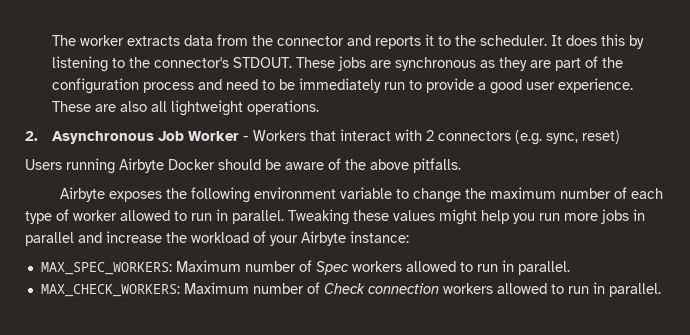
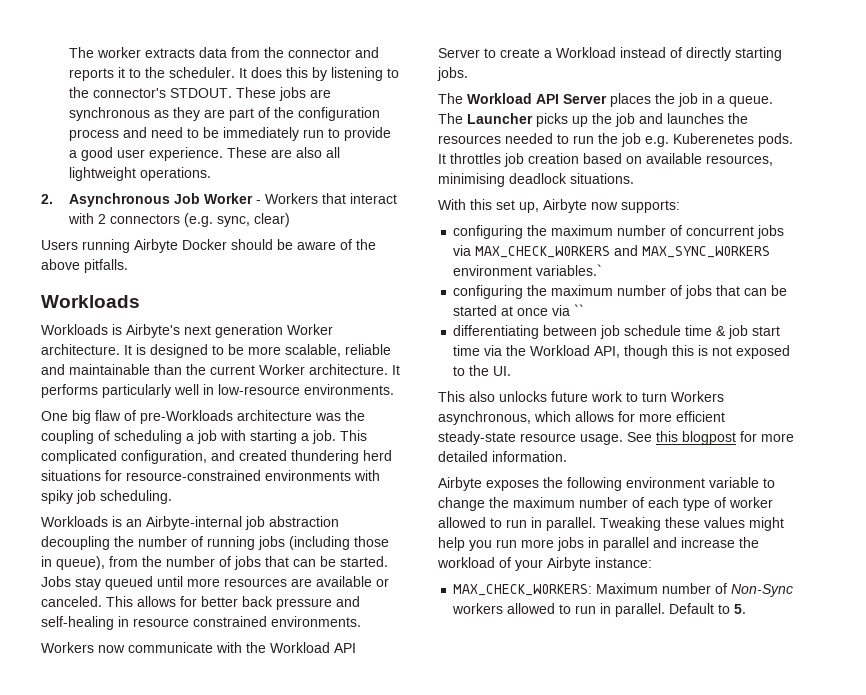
[581,130,620,144] reset) -> [253,213,290,227] clear)
(461, 165) none -> [41,295,140,308] [41,324,333,338] [41,344,391,358] [41,364,400,375] [41,384,394,398] [41,410,365,424] [41,430,367,444] [41,450,392,464] [41,470,380,481] [41,490,172,504] [41,516,339,530] [41,536,389,550] [41,556,388,570] [41,576,389,590] [41,596,360,610] [41,616,361,630] [41,642,356,653] [438,47,782,61] [437,67,468,81] [438,93,773,107] [438,113,748,127] [438,133,793,147] [438,153,773,167] [438,173,634,187] [438,199,680,213] [453,225,785,239] [453,245,771,258] [453,264,603,276] [453,285,788,299] [453,304,585,316] [453,325,781,339] [453,345,791,359] [453,365,512,376] [438,391,724,402] [438,411,725,425] [438,431,794,445] [438,451,567,462] // Workloads // Workloads is Airbyte's next generation Worker architecture. It is designed to be more scalable, reliable and maintainable than the current Worker architecture. It performs particularly well in low-resource environments. // One big flaw of pre-Workloads architecture was the coupling of scheduling a job with starting a job. This complicated configuration, and created thundering herd situations for resource-constrained environments with spiky job scheduling. // Workloads is an Airbyte-internal job abstraction decoupling the number of running jobs (including those in queue), from the number of jobs that can be started. Jobs stay queued until more resources are available or canceled. This allows for better back pressure and self-healing in resource constrained environments. // Workers now communicate with the Workload API Server to create a Workload instead of directly starting jobs. // The Workload API Server places the job in a queue. The Launcher picks up the job and launches the resources needed to run the job e.g. Kuberenetes pods. It throttles job creation based on available resources, minimising deadlock situations. // With this set up, Airbyte now supports: // configuring the maximum number of concurrent jobs via MAX_CHECK_WORKERS and MAX_SYNC_WORKERS environment variables.` // configuring the maximum number of jobs that can be started at once via `` // differentiating between job schedule time & job start time via the Workload API, though this is not exposed to the UI. // This also unlocks future work to turn Workers asynchronous, which allows for more efficient steady-state resource usage. See this blogpost for more detailed information.
[40,260,570,275] [40,282,661,297] MAX_SPEC_WORKERS: Maximum number of Spec workers allowed to run in parallel. // MAX_CHECK_WORKERS: Maximum number of Check connection workers allowed to run in parallel. -> [453,583,794,597] [452,603,747,617] MAX_CHECK_WORKERS: Maximum number of Non-Sync workers allowed to run in parallel. Default to 5.

